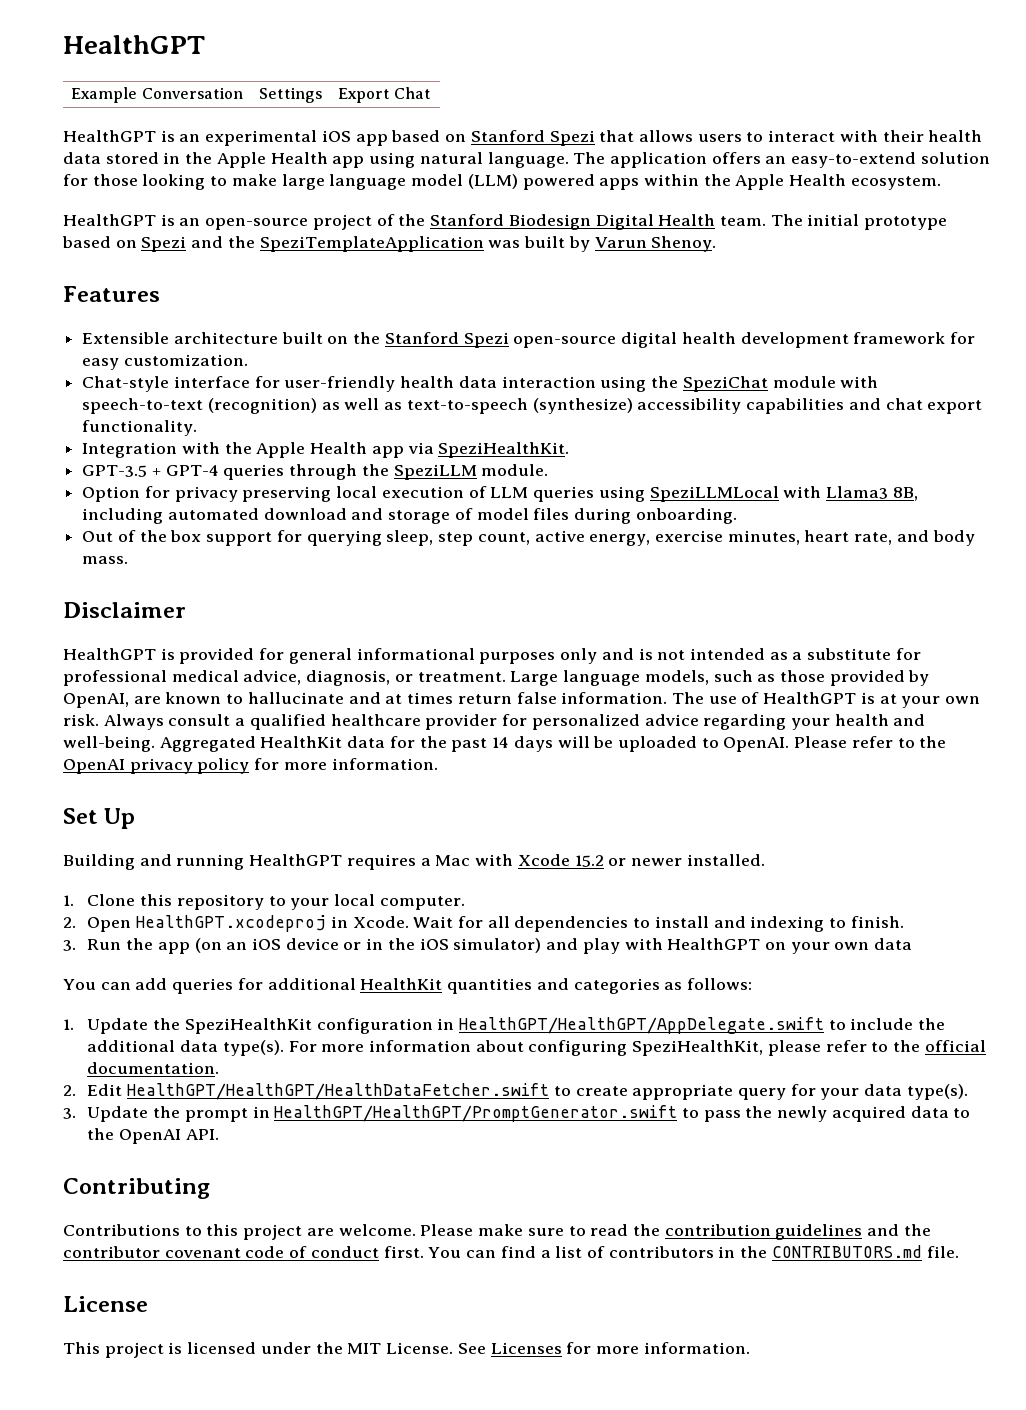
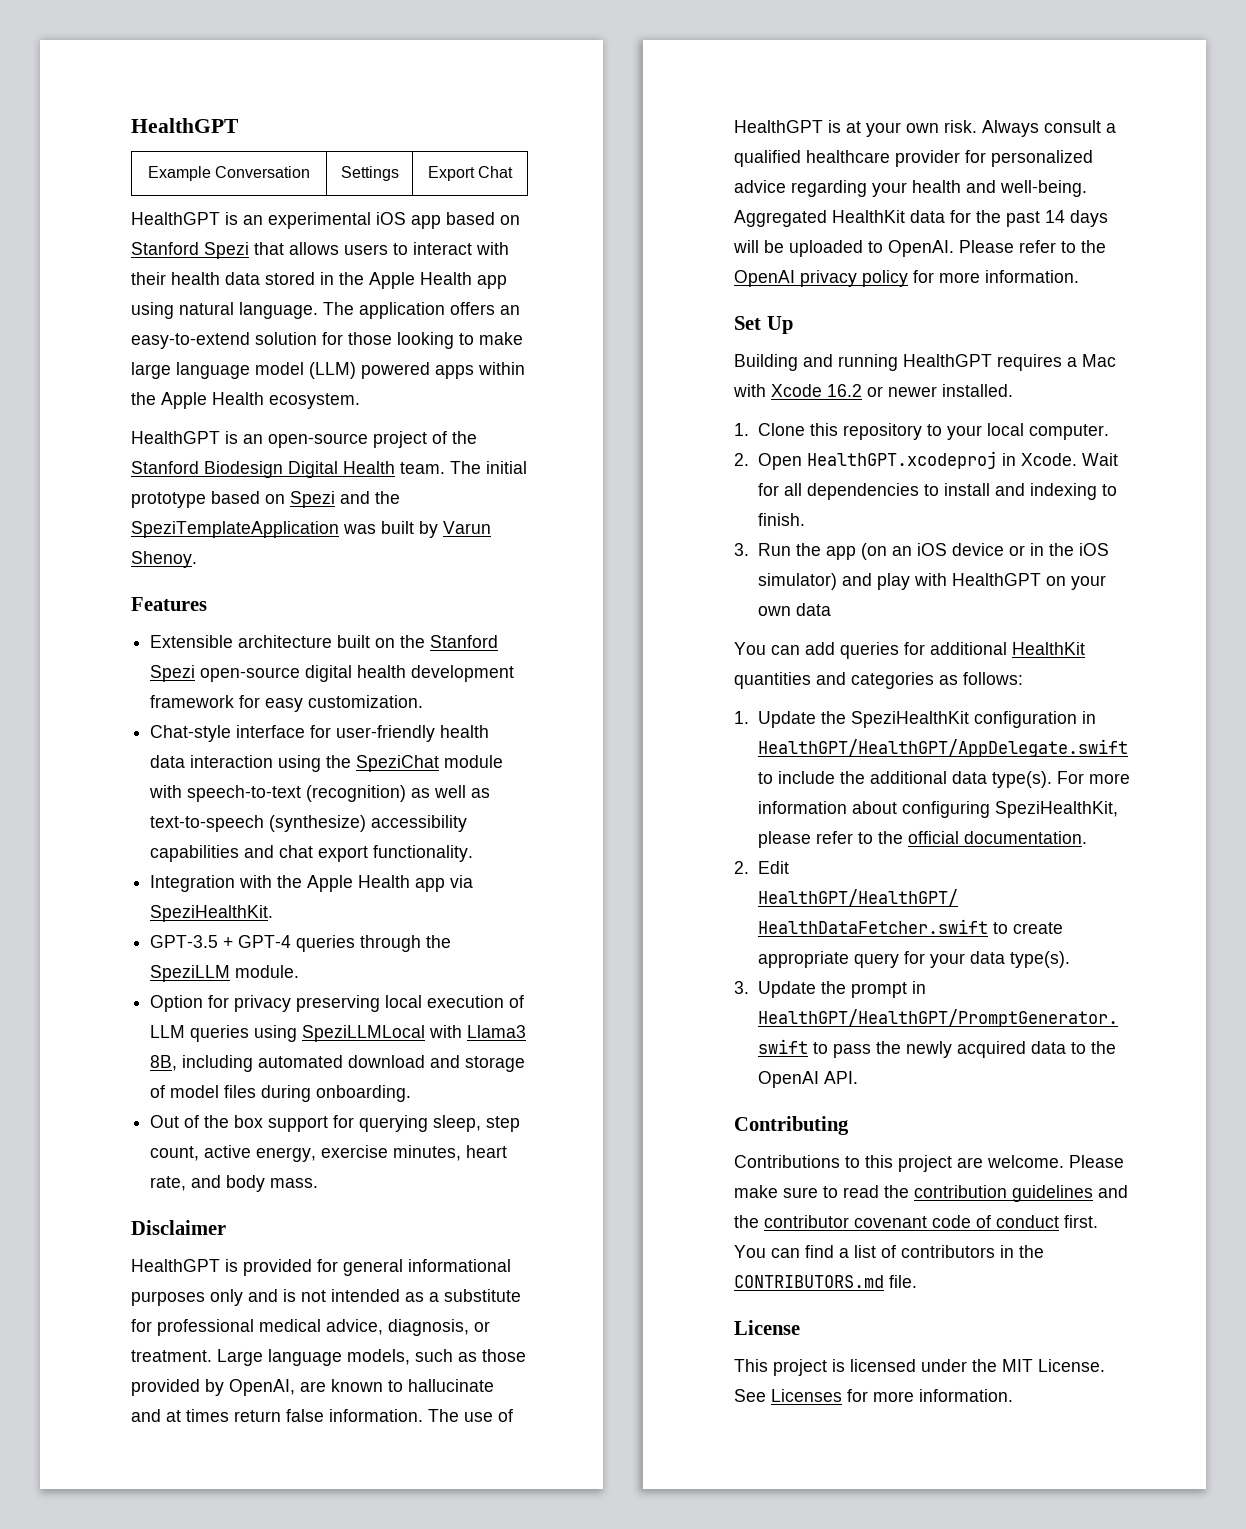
[574,855,604,867] 15.2 -> [827,384,862,397] 16.2

